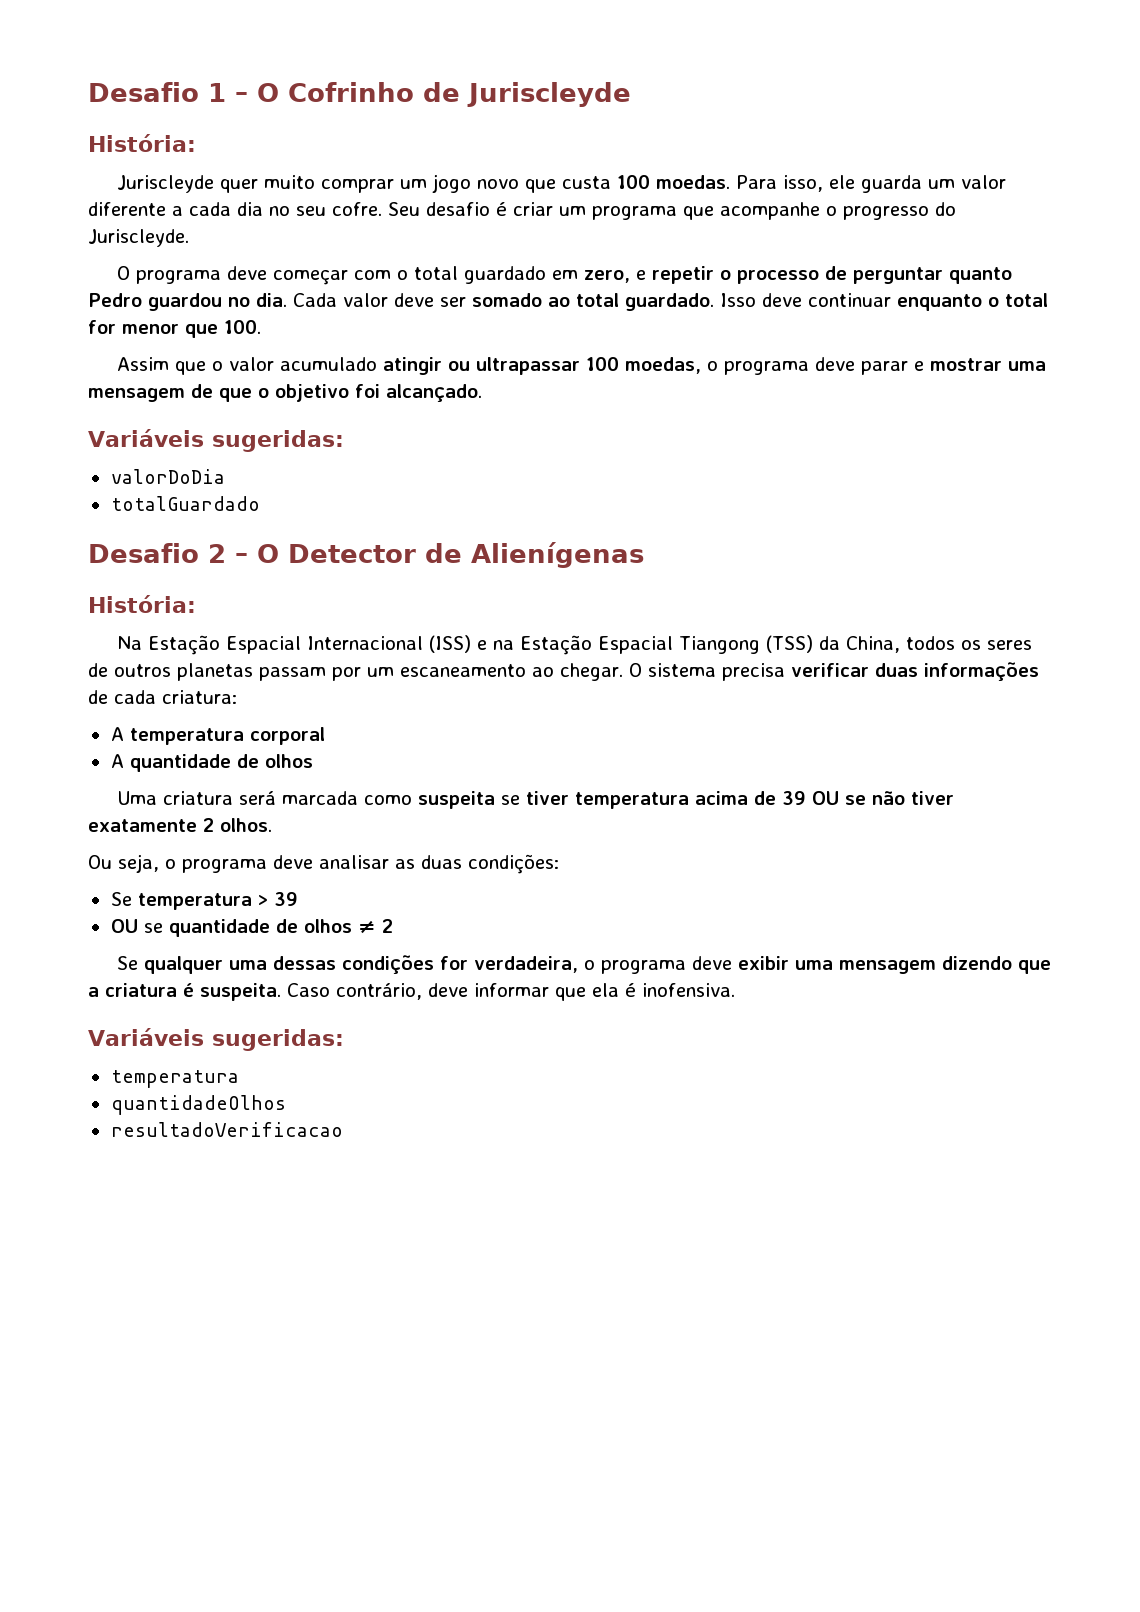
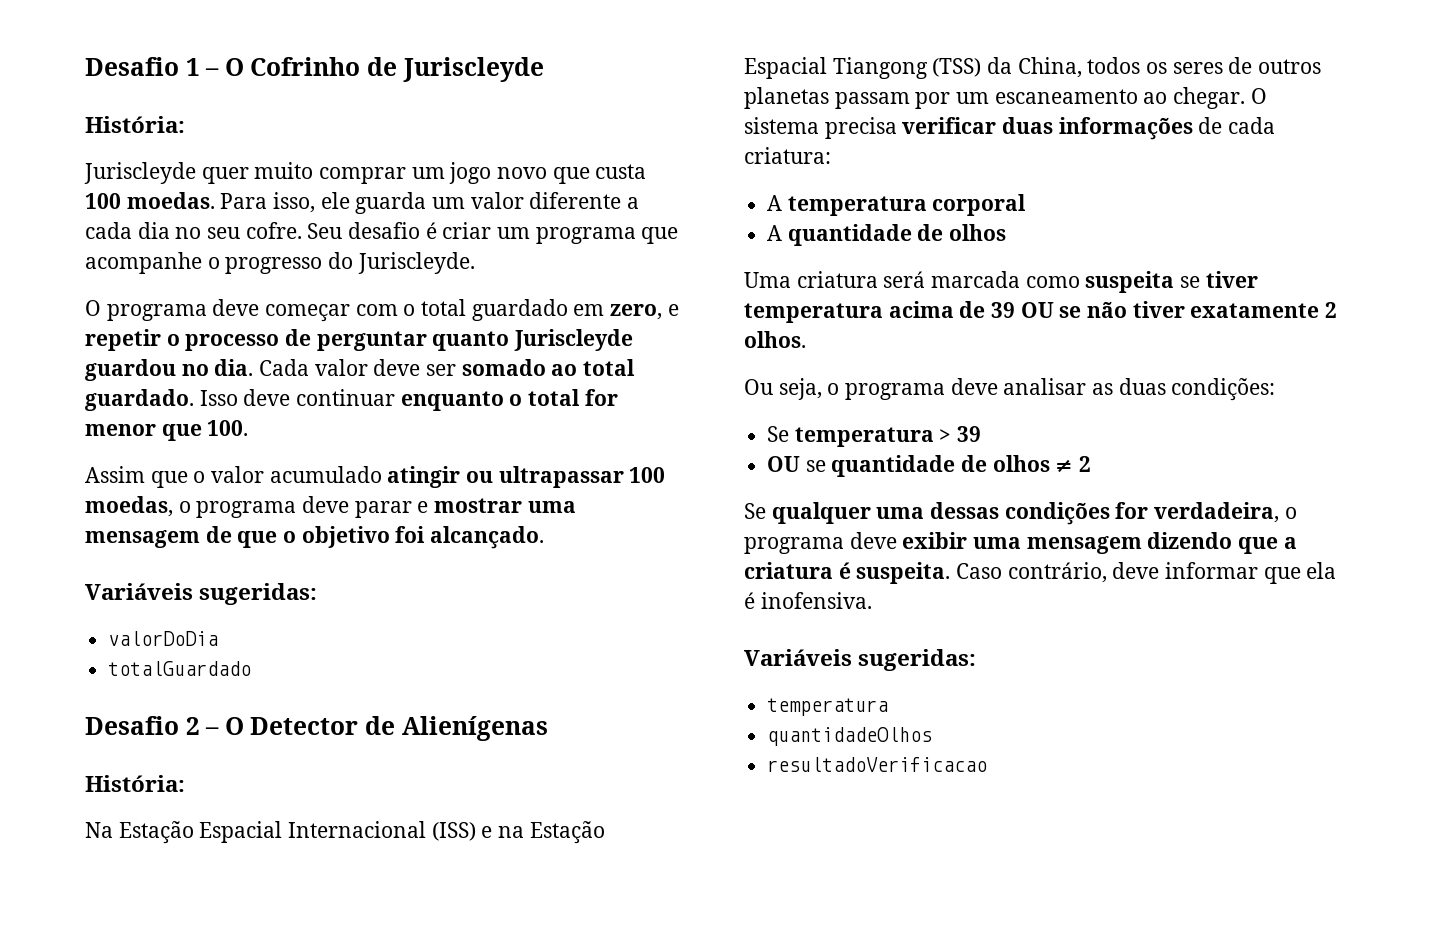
[88,293,142,307] Pedro -> [514,329,634,351] Juriscleyde

